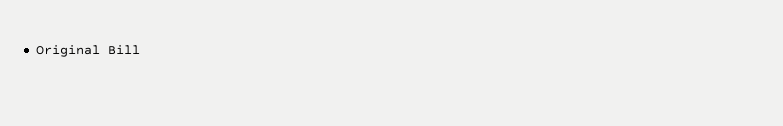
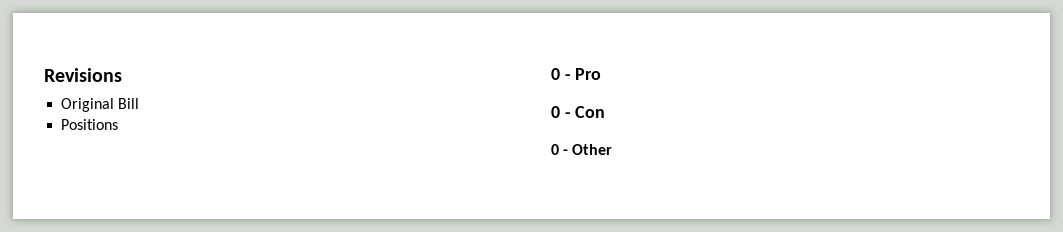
(35, 51) none -> [44,68,122,82] Revisions //
(140, 49) none -> [61,119,119,130] [551,68,602,80] [551,106,606,118] [551,144,613,155] // Positions // 0 - Pro // 0 - Con // 0 - Other

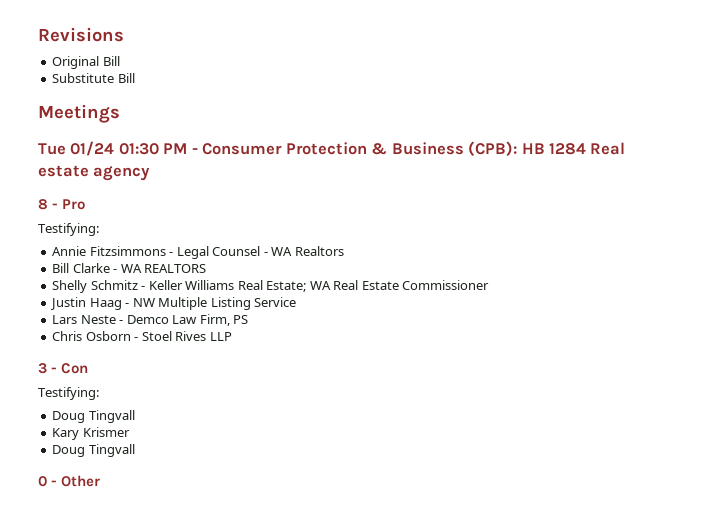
[61,119,119,130] [551,68,602,80] [551,106,606,118] Positions // 0 - Pro // 0 - Con -> [52,73,135,83] [38,104,120,123] [38,141,626,156] [38,165,151,181] [38,199,86,210] [38,223,99,236] [52,246,344,259] [52,263,207,273] [52,280,490,293] [50,297,297,310] [52,314,249,326] [52,331,232,341] [38,363,89,374] [38,387,99,400] [52,410,135,423] [52,427,130,440] [52,444,135,457] Substitute Bill // Meetings // Tue 01/24 01:30 PM - Consumer Protection & Business (CPB): HB 1284 Real estate agency // 8 - Pro // Testifying: // Annie Fitzsimmons - Legal Counsel - WA Realtors // Bill Clarke - WA REALTORS // Shelly Schmitz - Keller Williams Real Estate; WA Real Estate Commissioner // Justin Haag - NW Multiple Listing Service // Lars Neste - Demco Law Firm, PS // Chris Osborn - Stoel Rives LLP // 3 - Con // Testifying: // Doug Tingvall // Kary Krismer // Doug Tingvall

